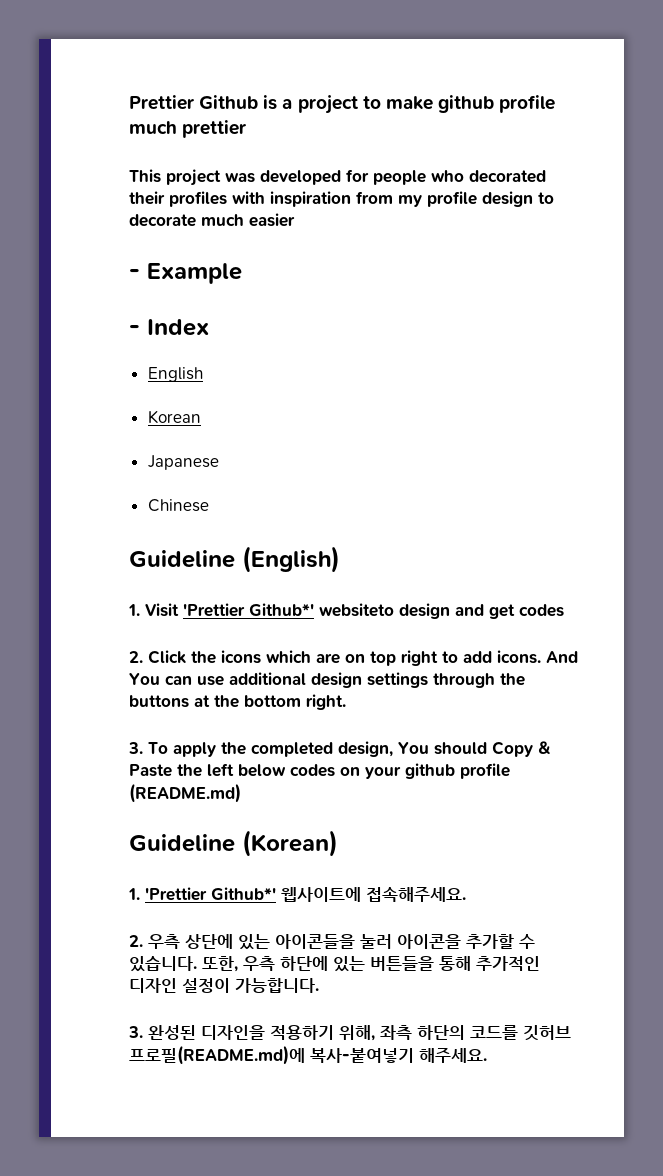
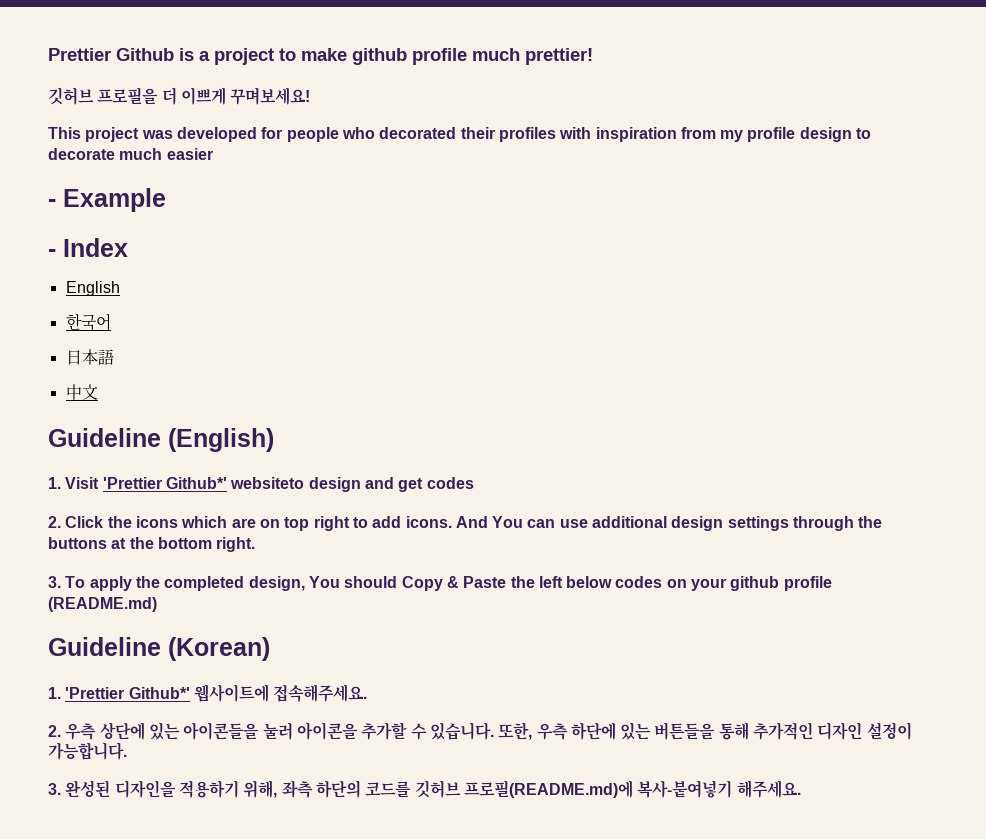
[182,120,247,138] prettier -> [525,48,593,65] [48,87,311,105] prettier! // 깃허브 프로필을 더 이쁘게 꾸며보세요!
[147,410,201,424] [147,455,219,470] [147,499,209,512] Korean // Japanese // Chinese -> [65,313,111,331] [65,349,114,365] [65,384,98,400] 한국어 // 日本語 // 中文

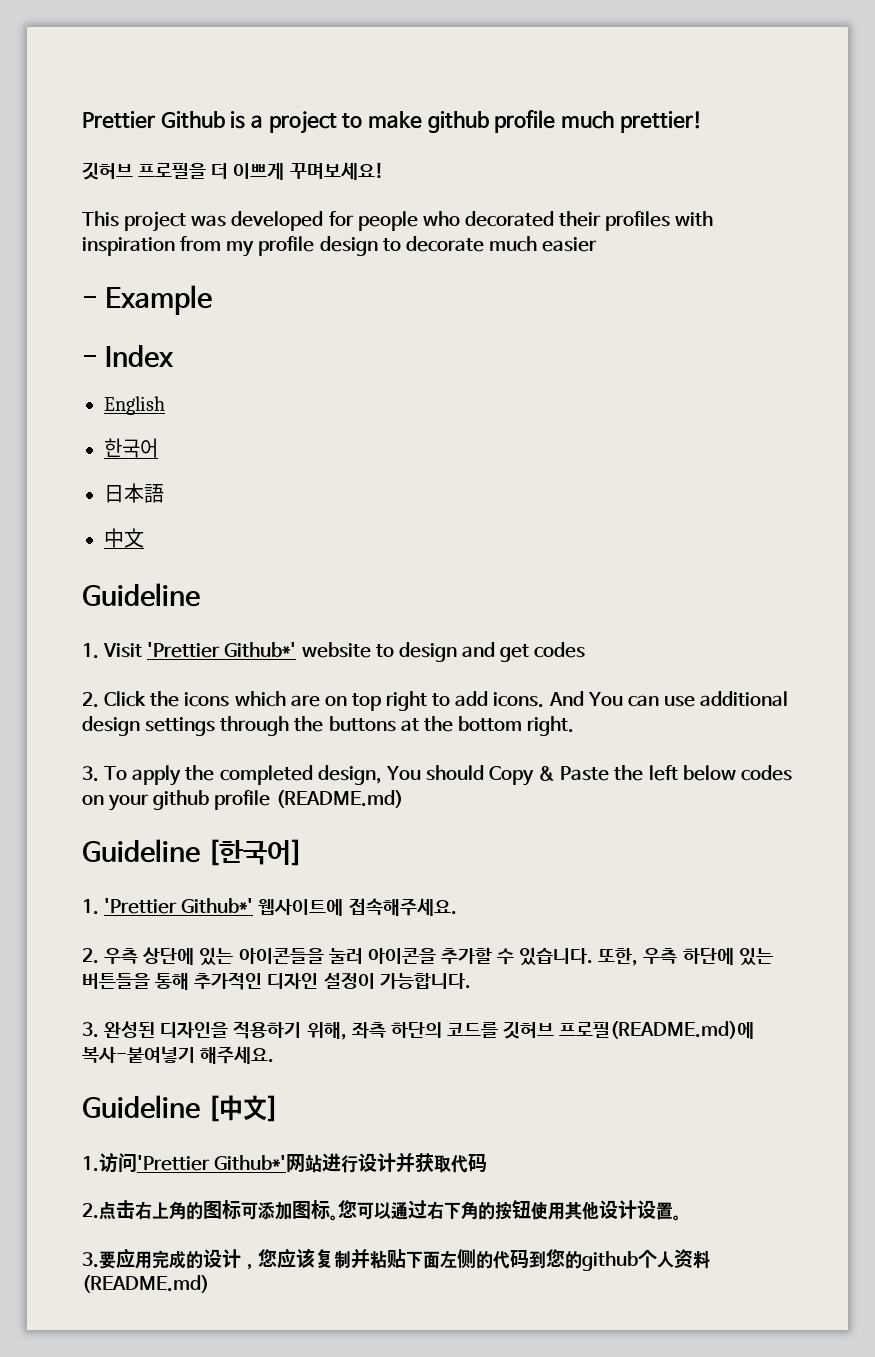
[168,428,274,452] (English) -> (200, 595) none
[230,477,305,489] websiteto -> [301,642,394,658] website to
[168,637,270,661] (Korean) -> [207,839,304,866] [한국어]
(801, 789) none -> [82,1095,280,1122] [82,1152,488,1173] [82,1200,681,1221] [82,1248,710,1271] [82,1275,209,1293] // Guideline [中文] // 1.访问'Prettier Github*'网站进行设计并获取代码 // 2.点击右上角的图标可添加图标。您可以通过右下角的按钮使用其他设计设置。 // 3.要应用完成的设计，您应该复制并粘贴下面左侧的代码到您的github个人资料(README.md)

